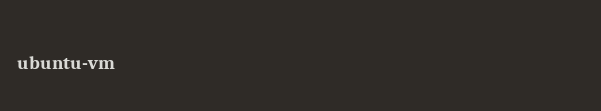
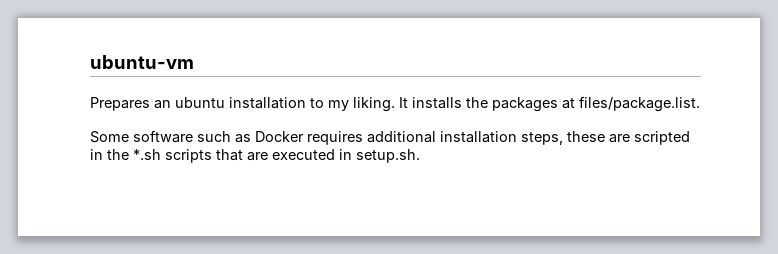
(115, 62) none -> [90,96,700,112] [90,130,690,145] [90,149,420,163] // Prepares an ubuntu installation to my liking. It installs the packages at files/package.list. // Some software such as Docker requires additional installation steps, these are scripted in the *.sh scripts that are executed in setup.sh.

